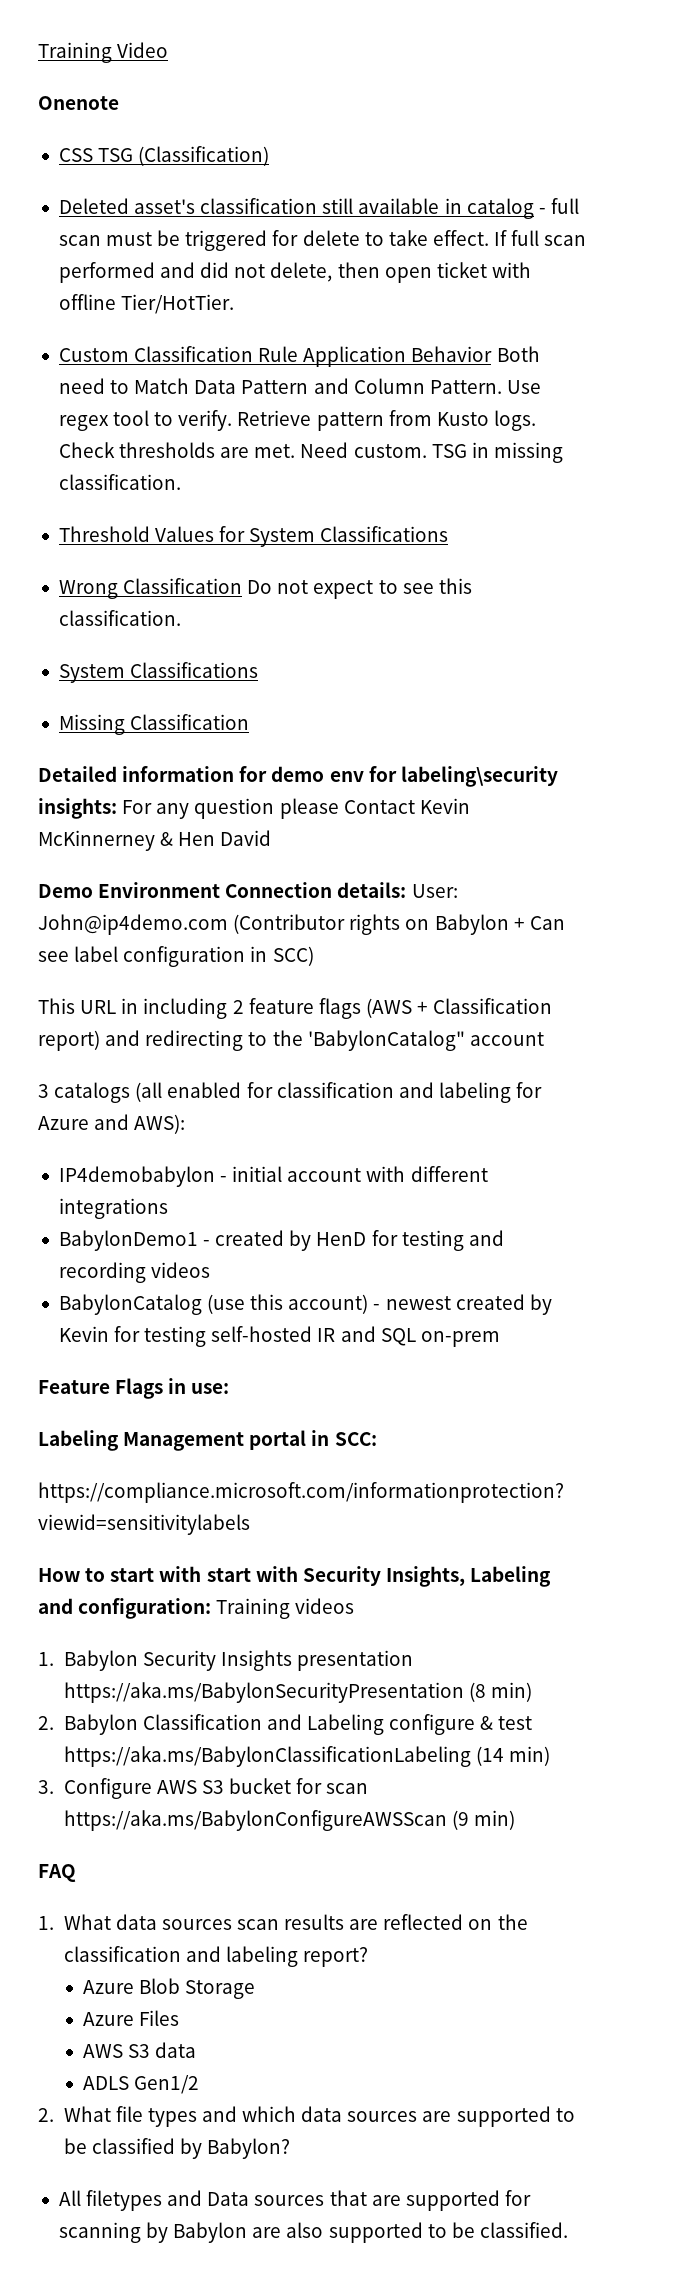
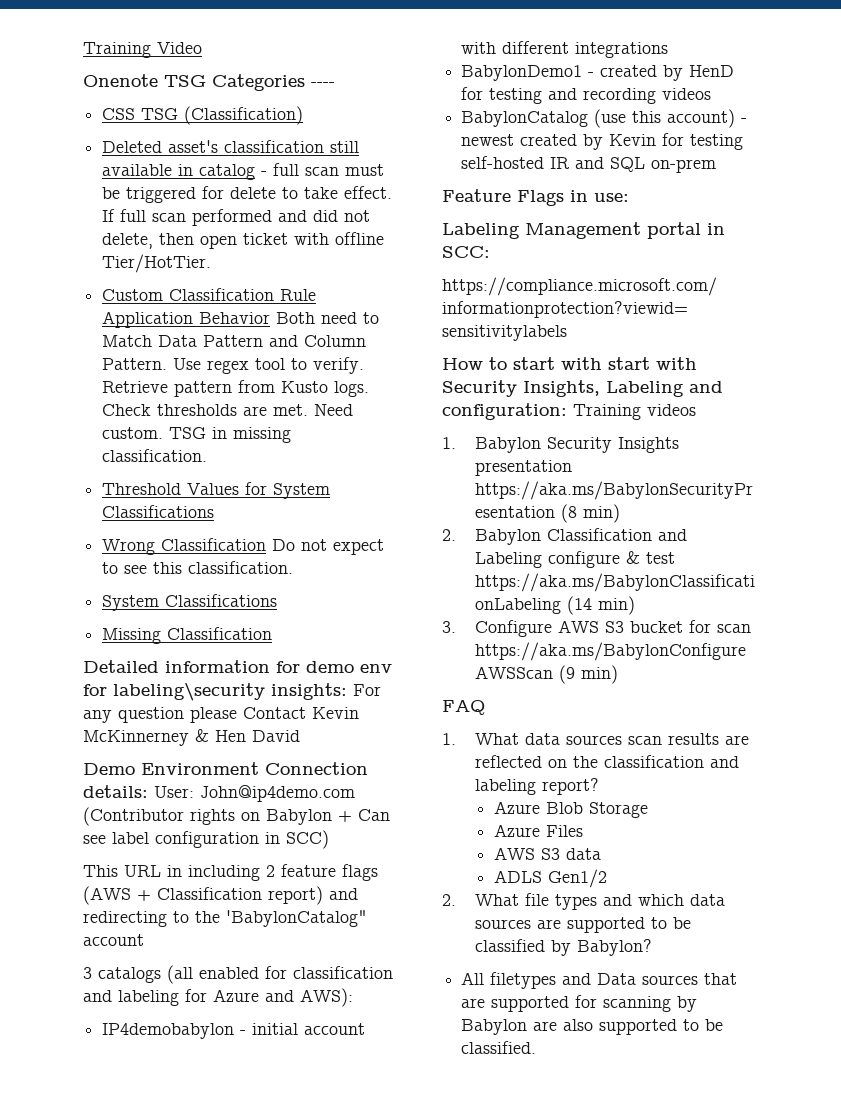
(119, 103) none -> [164,74,335,91] TSG Categories ----

